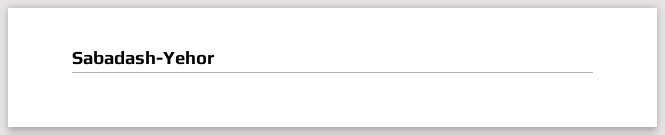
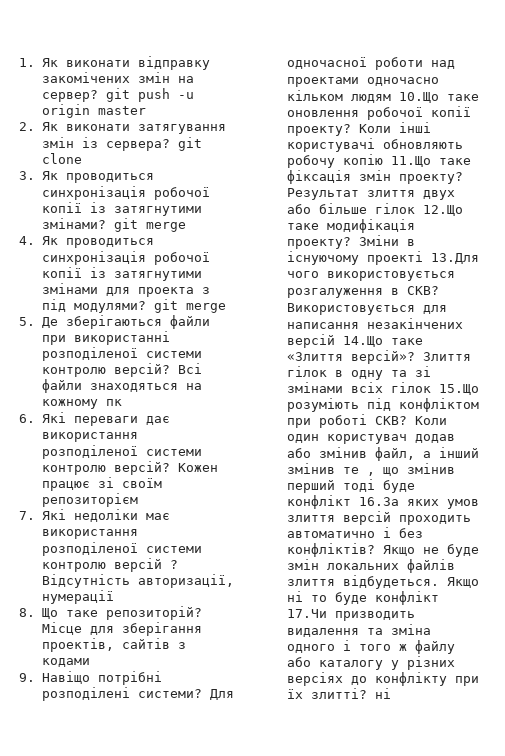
[72,51,215,65] Sabadash-Yehor -> [19,56,210,70] [41,72,194,83] [41,88,194,102] [41,104,146,118] [19,122,226,134] [41,137,202,151] [41,153,82,164] [19,171,154,183] [41,186,210,200] [41,202,202,216] [41,218,186,232] [19,236,154,248] [41,251,210,265] [41,267,202,281] [41,283,210,297] [41,299,226,313] [19,315,210,329] [41,331,170,345] [41,347,202,361] [41,363,202,377] [41,379,202,393] [41,399,122,409] [19,412,170,426] [41,432,138,442] [41,445,202,459] [41,461,218,475] [41,477,162,491] [41,493,138,507] [19,509,170,522] [41,529,138,539] [41,542,202,556] [41,558,178,572] [41,574,234,588] [41,590,114,604] [19,606,202,620] [41,622,202,636] [41,638,186,652] [41,658,90,667] [19,671,162,685] [41,687,234,701] [286,57,455,70] [286,77,439,87] [286,90,479,103] [286,106,471,120] [286,122,431,136] [286,138,463,152] [286,154,471,168] [286,170,463,184] [286,188,455,200] [286,203,463,216] [286,219,415,233] [286,235,415,249] [286,251,479,265] [286,271,455,281] [286,286,439,298] [286,303,447,315] [286,318,463,329] [286,334,423,348] [286,350,471,364] [286,366,431,380] [286,382,479,395] [286,398,479,412] [286,414,447,428] [286,434,455,444] [286,447,479,461] [286,463,455,476] [286,479,415,493] [286,495,479,509] [286,511,471,525] [286,527,423,538] [286,543,479,557] [286,559,455,573] [286,575,479,589] [286,591,439,605] [286,609,415,621] [286,624,431,637] [286,640,455,654] [286,656,455,670] [286,672,479,686] [286,688,391,699] 1. Як виконати відправку закомічених змін на сервер? git push -u origin master // 2. Як виконати затягування змін із сервера? git clone // 3. Як проводиться синхронізація робочої копії із затягнутими змінами? git merge // 4. Як проводиться синхронізація робочої копії із затягнутими змінами для проекта з під модулями? git merge // 5. Де зберігаються файли при використанні розподіленої системи контролю версій? Всі файли знаходяться на кожному пк // 6. Які переваги дає використання розподіленої системи контролю версій? Кожен працює зі своїм репозиторієм // 7. Які недоліки має використання розподіленої системи контролю версій ? Відсутність авторизації, нумерації // 8. Що таке репозиторій? Місце для зберігання проектів, сайтів з кодами // 9. Навіщо потрібні розподілені системи? Для одночасної роботи над проектами одночасно кільком людям 10.Що таке оновлення робочої копії проекту? Коли інші користувачі обновляють робочу копію 11.Що таке фіксація змін проекту? Результат злиття двух або більше гілок 12.Що таке модифікація проекту? Зміни в існуючому проекті 13.Для чого використовується розгалуження в СКВ? Використовується для написання незакінчених версій 14.Що таке «Злиття версій»? Злиття гілок в одну та зі змінами всіх гілок 15.Що розуміють під конфліктом при роботі СКВ? Коли один користувач додав або змінив файл, а інший змінив те , що змінив перший тоді буде конфлікт 16.За яких умов злиття версій проходить автоматично і без конфліктів? Якщо не буде змін локальних файлів злиття відбудеться. Якщо ні то буде конфлікт 17.Чи призводить видалення та зміна одного і того ж файлу або каталогу у різних версіях до конфлікту при їх злитті? ні

